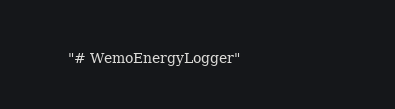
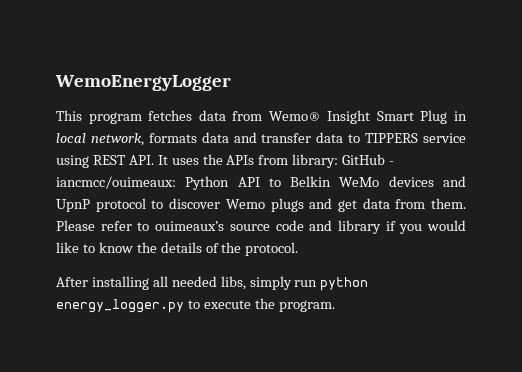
[68,53,240,66] "# WemoEnergyLogger" -> [55,75,231,91] [56,110,467,124] [56,132,467,146] [56,154,395,168] [56,176,466,190] [56,198,466,212] [56,220,466,234] [56,242,299,256] [56,276,369,291] [56,298,335,313] WemoEnergyLogger // This program fetches data from Wemo® Insight Smart Plug in local network, formats data and transfer data to TIPPERS service using REST API. It uses the APIs from library: GitHub - iancmcc/ouimeaux: Python API to Belkin WeMo devices and UpnP protocol to discover Wemo plugs and get data from them. Please refer to ouimeaux’s source code and library if you would like to know the details of the protocol. // After installing all needed libs, simply run python energy_logger.py to execute the program.

